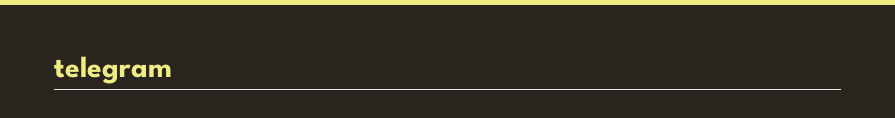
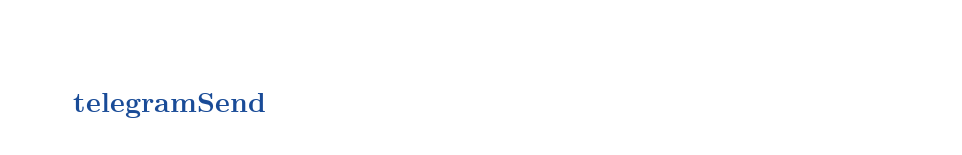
[54,56,172,84] telegram -> [73,93,266,118] telegramSend

